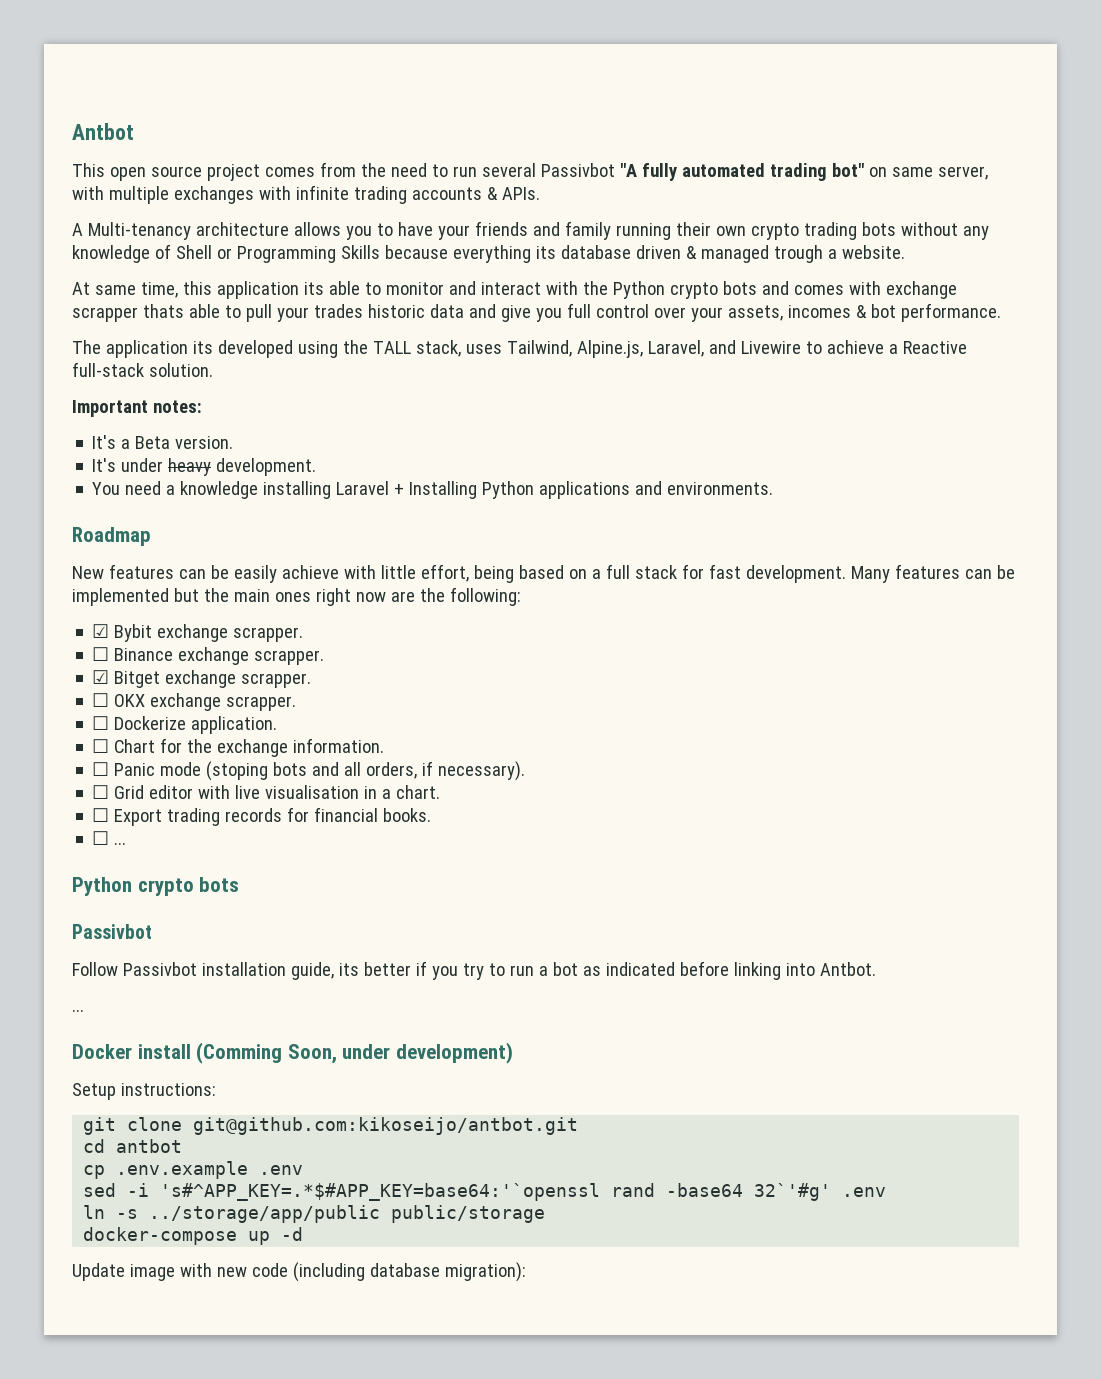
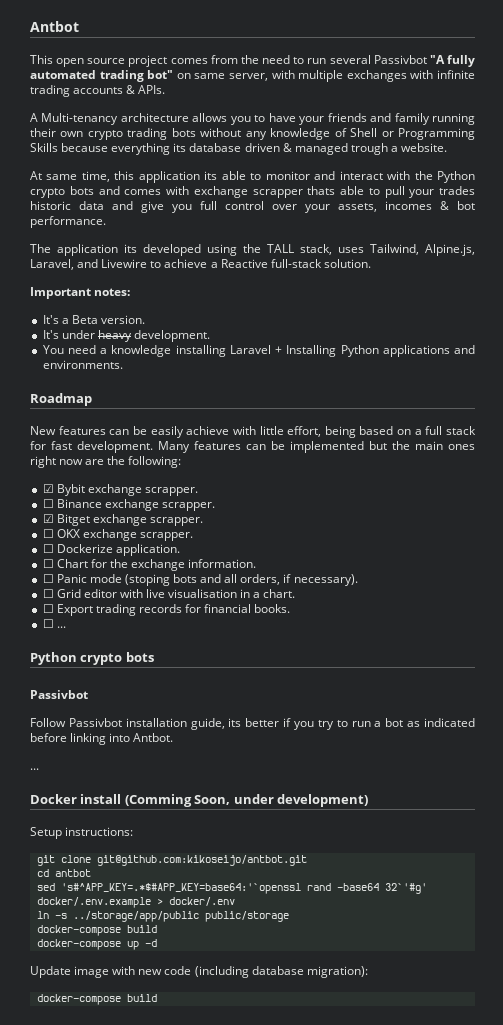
[83,1161,304,1179] // cp .env.example .env -> (91, 873) none
[127,1183,150,1197] -i -> (55, 887) none
[842,1187,887,1197] .env -> [36,897,235,908] docker/.env.example > docker/.env
(546, 1214) none -> [36,925,157,936] // docker-compose build
(526, 1272) none -> [36,994,157,1005] // docker-compose build

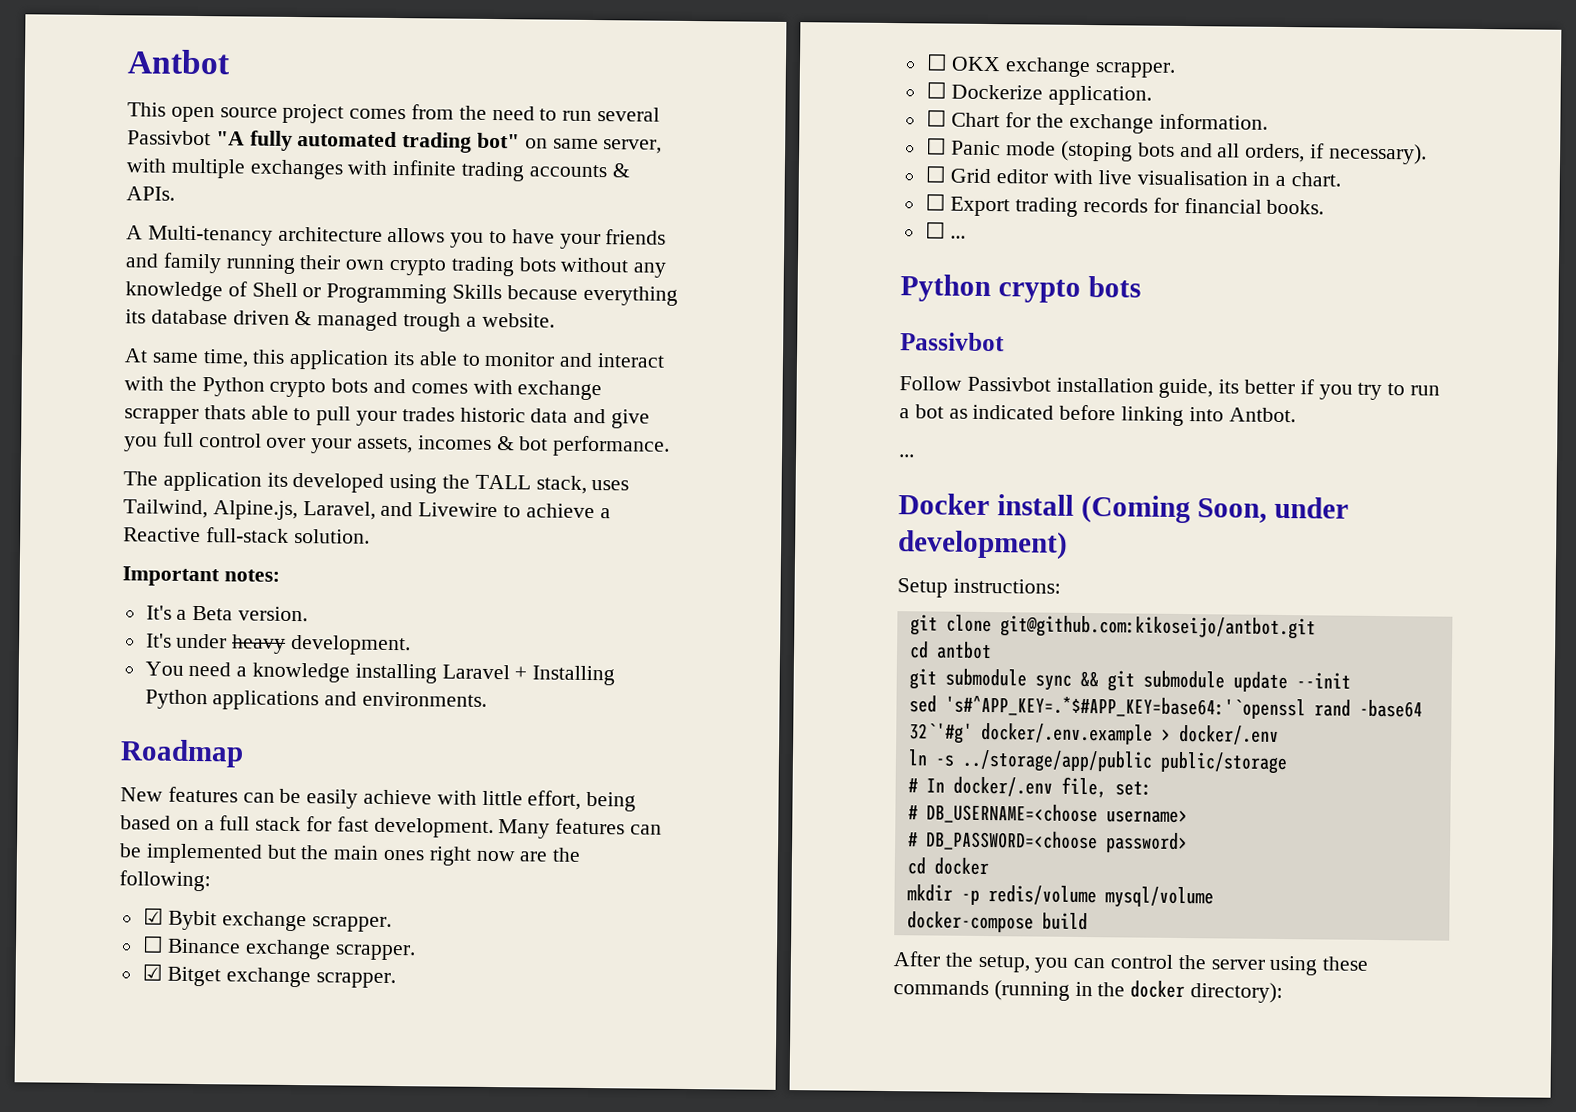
[124,794,192,807] (Comming -> [1080,494,1191,525] (Coming
(91, 873) none -> [908,668,1351,693] // git submodule sync && git submodule update --init
[36,925,157,936] [36,939,157,950] [30,966,368,978] [36,994,157,1005] docker-compose build // docker-compose up -d // Update image with new code (including database migration): // docker-compose build -> [907,776,1152,799] [907,803,1188,825] [907,830,1188,854] [906,857,989,876] [906,884,1214,909] [906,911,1088,933] [893,951,1369,976] [893,980,1284,1004] # In docker/.env file, set: // # DB_USERNAME=<choose username> // # DB_PASSWORD=<choose password> // cd docker // mkdir -p redis/volume mysql/volume // docker-compose build // After the setup, you can control the server using these commands (running in the docker directory):

